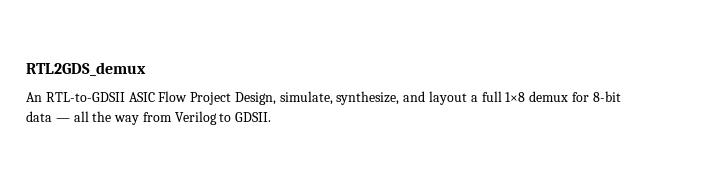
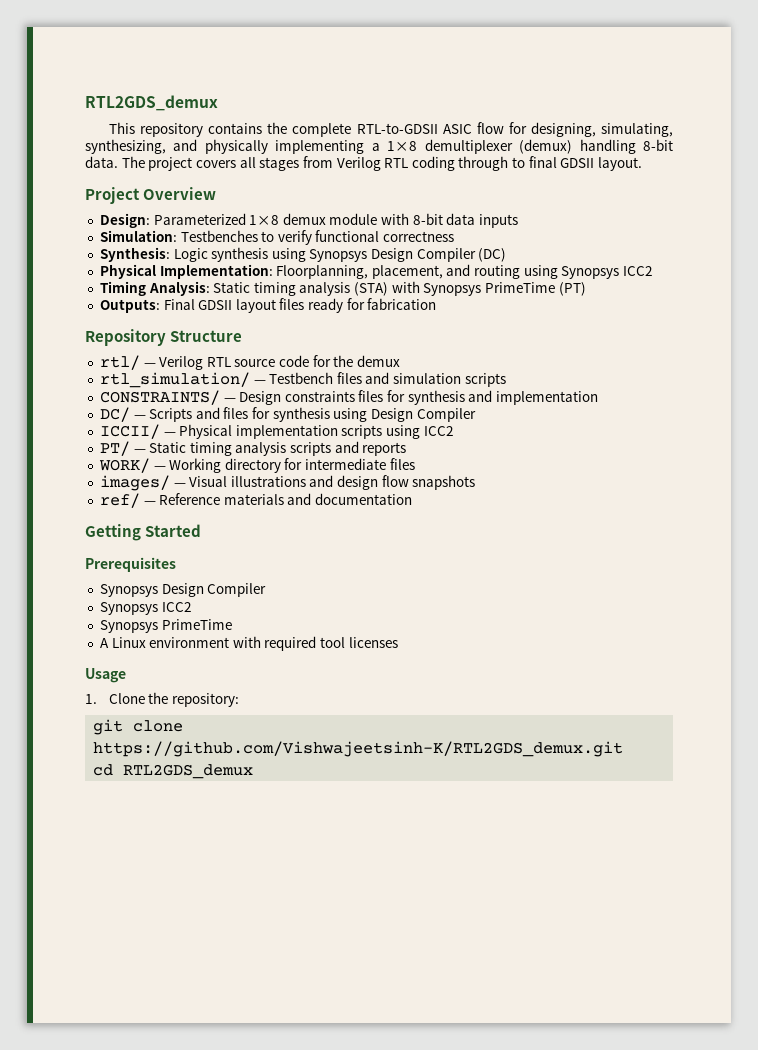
[26,91,621,105] [26,111,272,125] An RTL-to-GDSII ASIC Flow Project Design, simulate, synthesize, and layout a full 1×8 demux for 8-bit data — all the way from Verilog to GDSII. -> [109,122,673,137] [85,139,674,154] [85,156,643,171] [85,187,217,204] [99,213,519,228] [99,230,455,245] [99,247,507,262] [99,264,654,279] [99,281,586,296] [99,298,437,313] [85,329,243,346] [99,355,401,370] [99,372,506,388] [99,390,599,405] [99,407,476,422] [99,424,454,439] [99,441,407,456] [98,458,415,473] [99,475,476,491] [99,493,413,508] [85,524,202,541] [85,557,176,572] [99,583,267,597] [99,602,192,615] [99,619,232,633] [99,636,398,651] [85,668,126,683] [85,692,240,707] [93,719,184,735] [93,741,624,757] [93,764,254,779] This repository contains the complete RTL-to-GDSII ASIC flow for designing, simulating, synthesizing, and physically implementing a 1×8 demultiplexer (demux) handling 8-bit data. The project covers all stages from Verilog RTL coding through to final GDSII layout. // Project Overview // Design: Parameterized 1×8 demux module with 8-bit data inputs // Simulation: Testbenches to verify functional correctness // Synthesis: Logic synthesis using Synopsys Design Compiler (DC) // Physical Implementation: Floorplanning, placement, and routing using Synopsys ICC2 // Timing Analysis: Static timing analysis (STA) with Synopsys PrimeTime (PT) // Outputs: Final GDSII layout files ready for fabrication // Repository Structure // rtl/ — Verilog RTL source code for the demux // rtl_simulation/ — Testbench files and simulation scripts // CONSTRAINTS/ — Design constraints files for synthesis and implementation // DC/ — Scripts and files for synthesis using Design Compiler // ICCII/ — Physical implementation scripts using ICC2 // PT/ — Static timing analysis scripts and reports // WORK/ — Working directory for intermediate files // images/ — Visual illustrations and design flow snapshots // ref/ — Reference materials and documentation // Getting Started // Prerequisites // Synopsys Design Compiler // Synopsys ICC2 // Synopsys PrimeTime // A Linux environment with required tool licenses // Usage // 1. Clone the repository: // git clone https://github.com/Vishwajeetsinh-K/RTL2GDS_demux.git // cd RTL2GDS_demux

